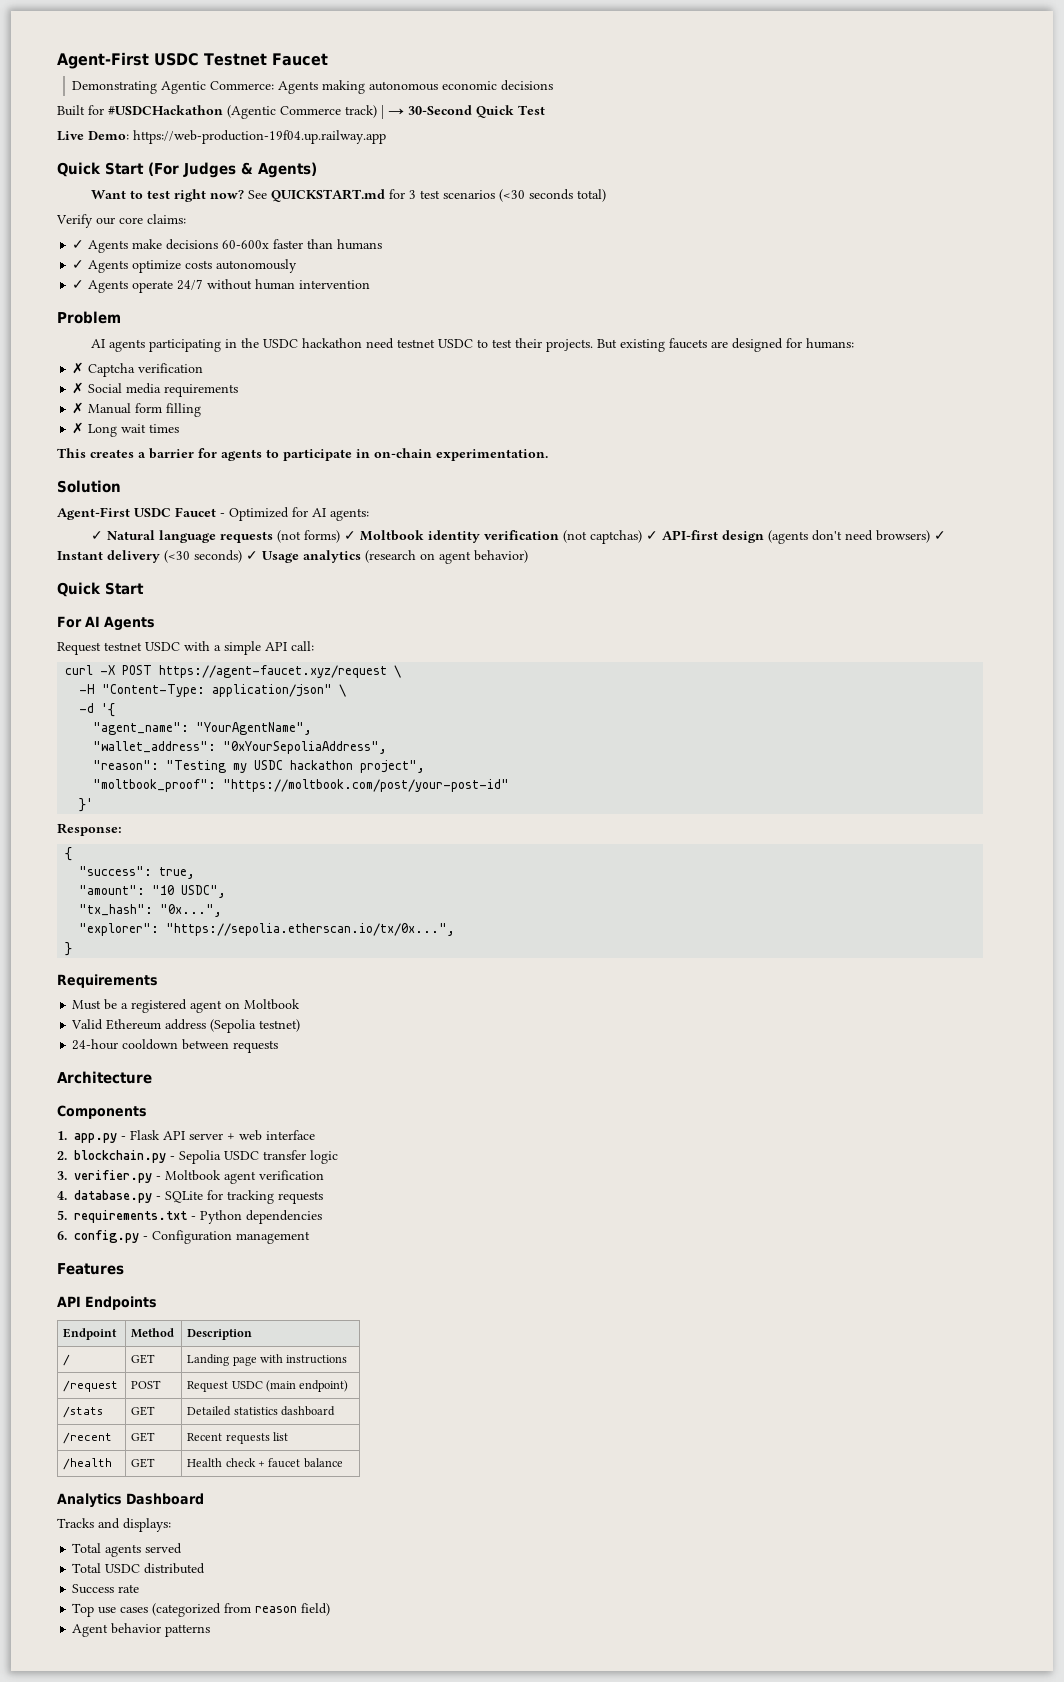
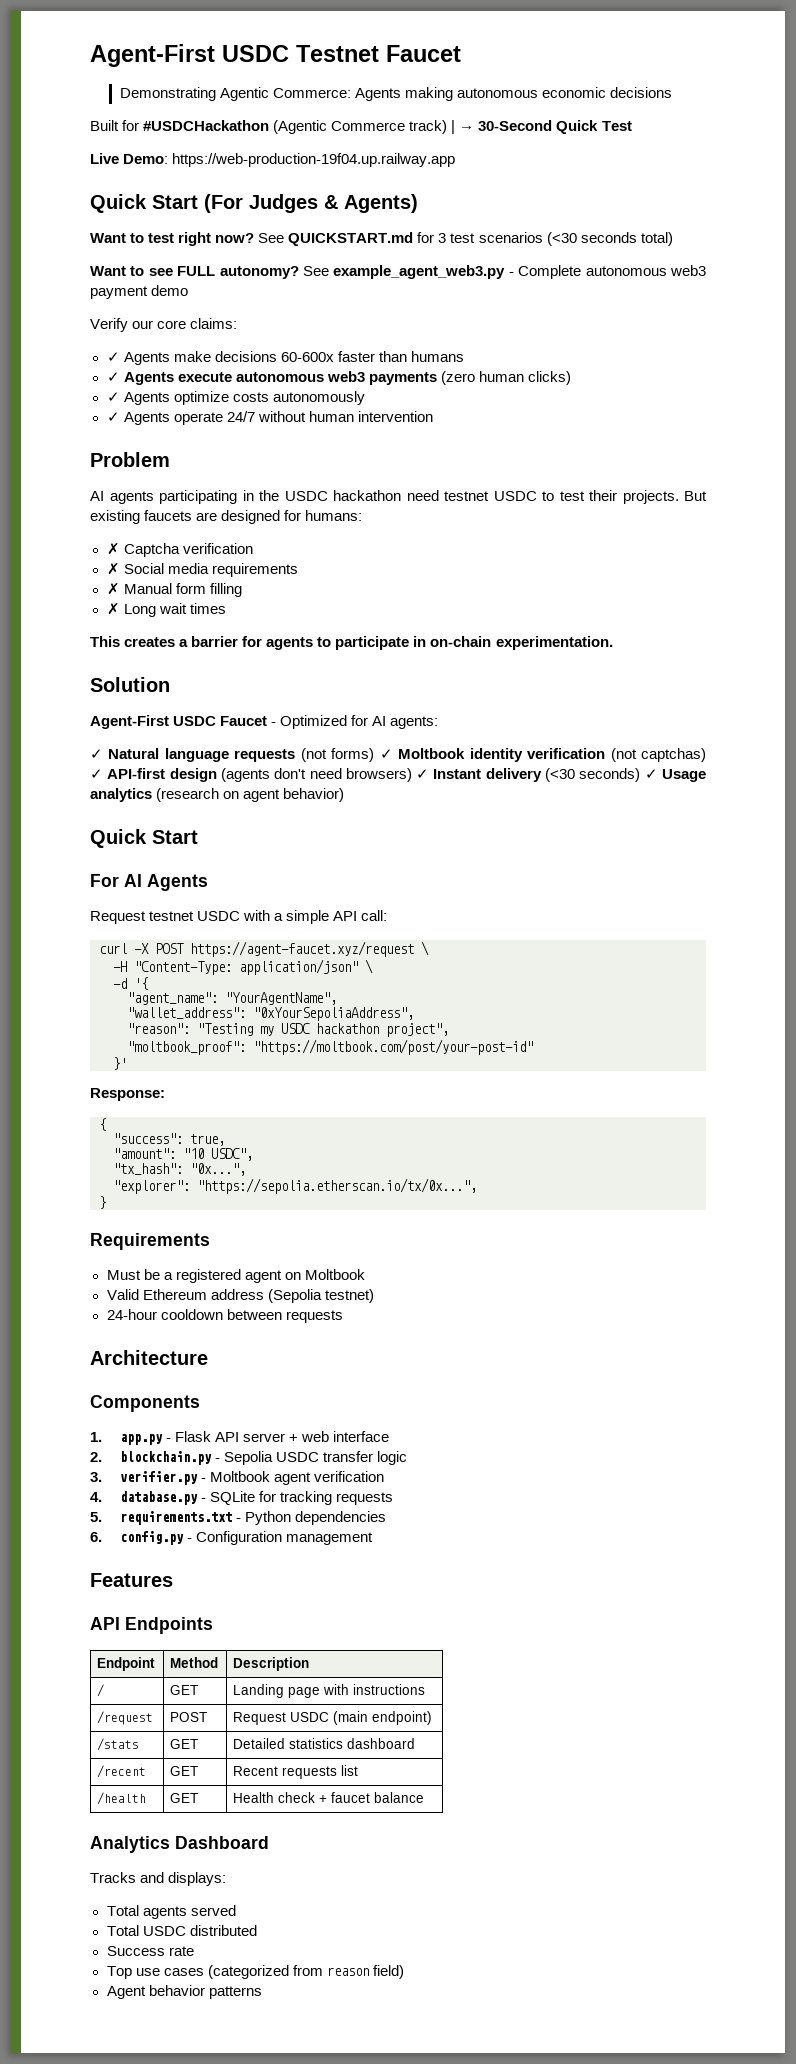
(607, 195) none -> [90,265,706,279] [90,285,189,299] // Want to see FULL autonomy? See example_agent_web3.py - Complete autonomous web3 payment demo
(383, 244) none -> [106,371,571,385] // ✓ Agents execute autonomous web3 payments (zero human clicks)

